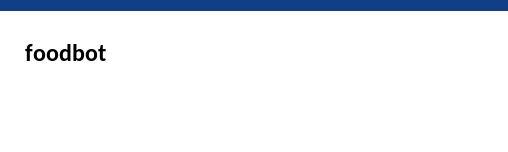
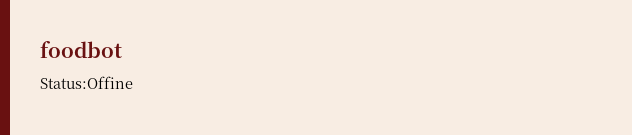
(106, 52) none -> [40,76,133,89] // Status:Offine

